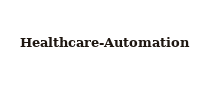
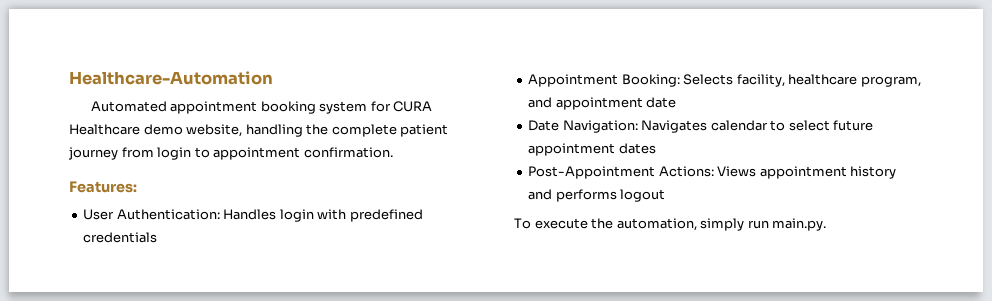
(190, 42) none -> [90,101,433,114] [69,124,449,137] [68,147,393,160] [69,181,137,193] [83,209,423,222] [83,232,158,243] [528,74,921,87] [528,97,677,110] [528,120,874,133] [528,143,656,156] [528,166,897,179] [528,189,666,202] [514,218,827,231] // Automated appointment booking system for CURA Healthcare demo website, handling the complete patient journey from login to appointment confirmation. // Features: // User Authentication: Handles login with predefined credentials // Appointment Booking: Selects facility, healthcare program, and appointment date // Date Navigation: Navigates calendar to select future appointment dates // Post-Appointment Actions: Views appointment history and performs logout // To execute the automation, simply run main.py.

